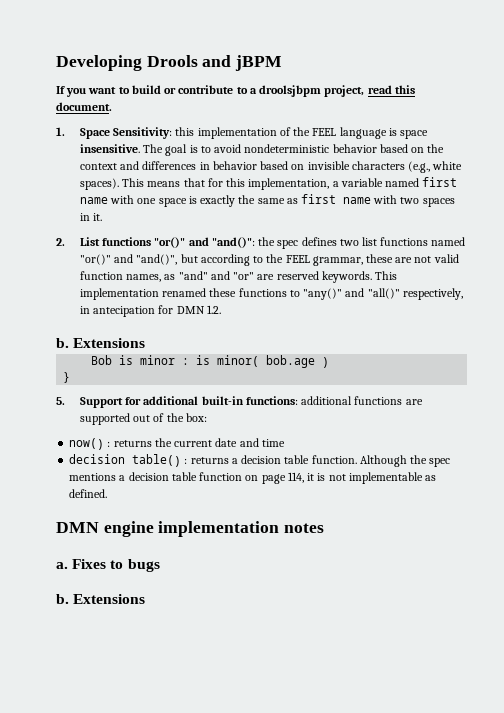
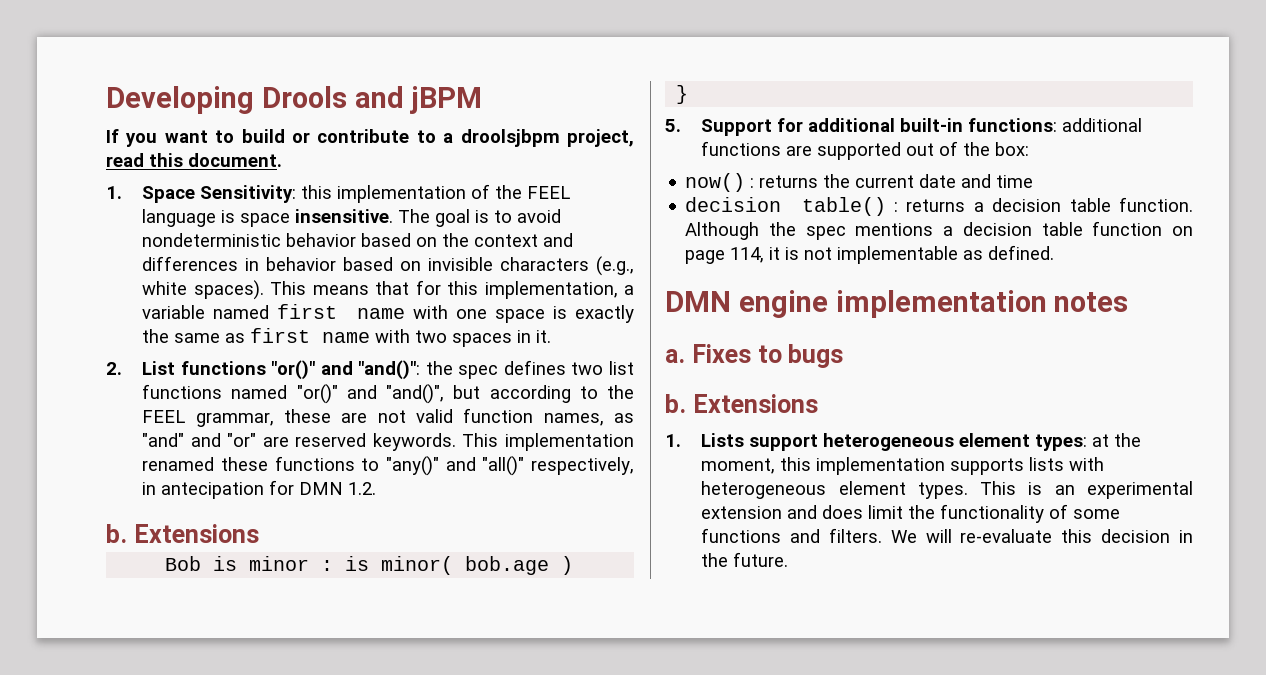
(146, 599) none -> [665,433,1142,451] [701,457,1105,475] [701,481,1193,499] [701,504,1121,523] [701,528,1193,543] [701,552,789,567] // 1. Lists support heterogeneous element types: at the moment, this implementation supports lists with heterogeneous element types. This is an experimental extension and does limit the functionality of some functions and filters. We will re-evaluate this decision in the future.

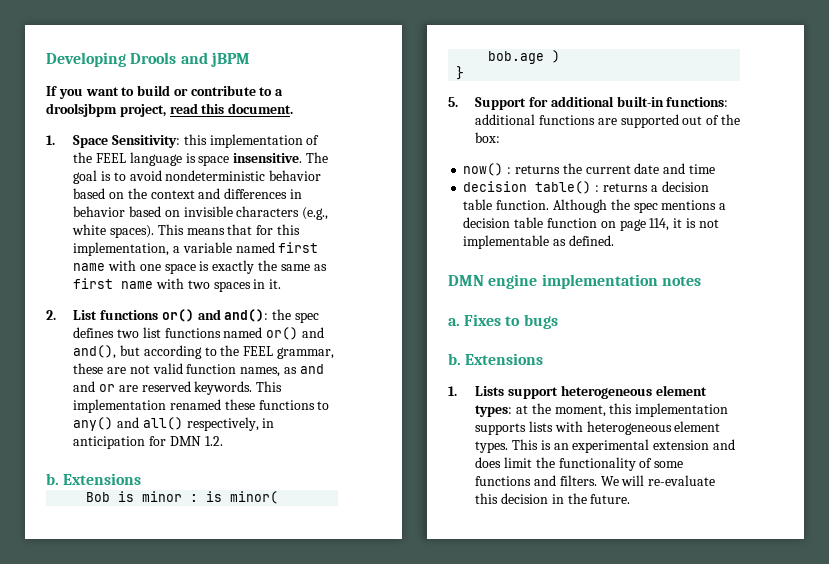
[271,360,421,380] "or()" and "and()": -> [161,309,269,322] or() and and():
[296,384,445,404] "or()" and "and()", -> [266,327,324,340] [73,345,117,359] or() and and(),
[142,433,257,447] "and" and "or" -> [299,364,324,374] [73,381,116,392] and and or
[385,456,525,476] "any()" and "all()" -> [73,417,183,431] any() and all()
[161,482,265,499] antecipation -> [73,436,146,449] anticipation

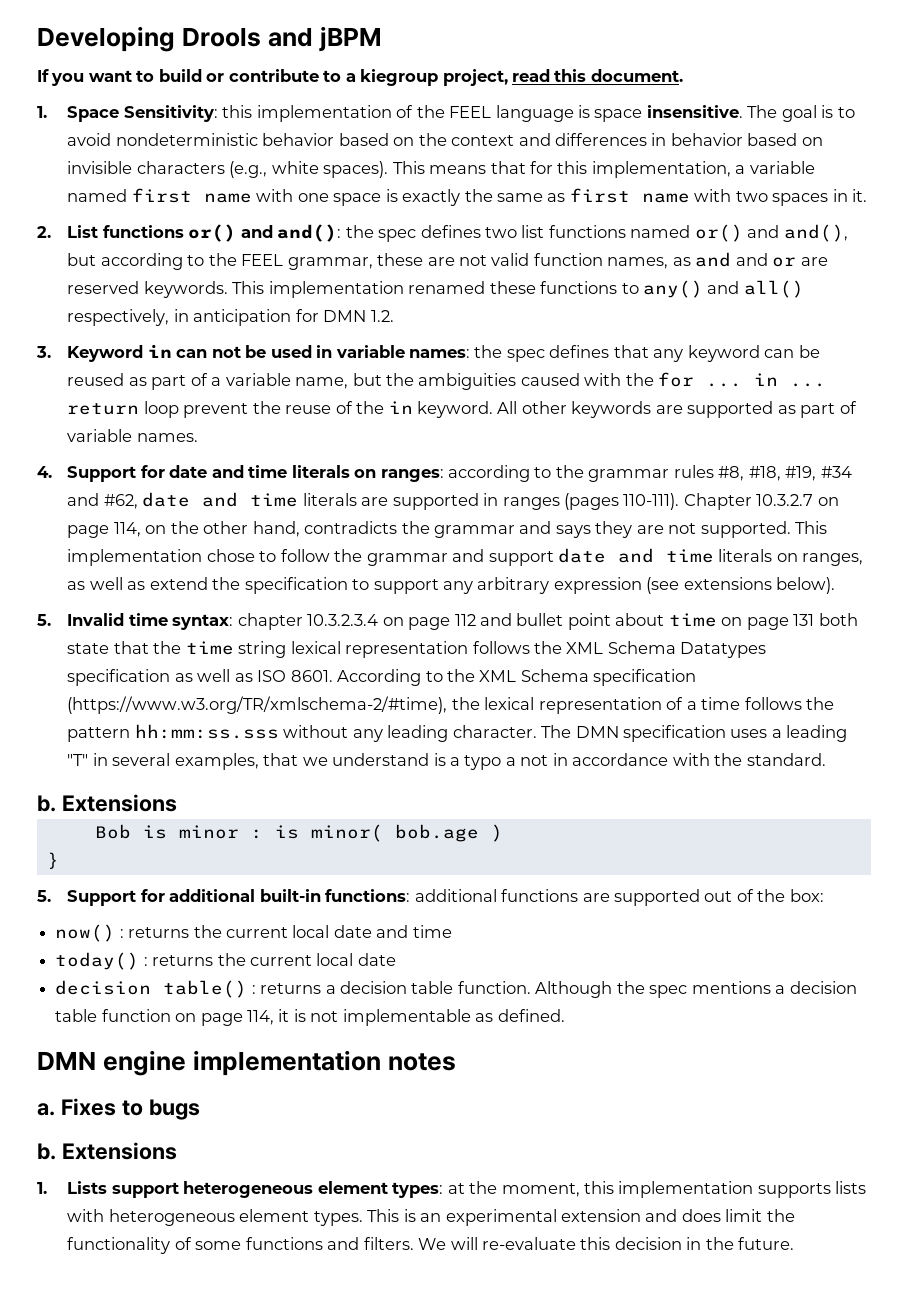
[46,103,117,117] droolsjbpm -> [360,69,439,86] kiegroup
(223, 441) none -> [36,344,820,362] [67,372,827,390] [67,401,857,418] [67,429,198,442] [37,465,852,482] [67,492,839,510] [67,521,828,538] [67,548,864,566] [67,577,836,594] [37,613,858,630] [67,641,767,658] [67,669,697,686] [67,696,834,714] [67,724,848,742] [67,753,826,770] // 3. Keyword in can not be used in variable names: the spec defines that any keyword can be reused as part of a variable name, but the ambiguities caused with the for ... in ... return loop prevent the reuse of the in keyword. All other keywords are supported as part of variable names. // 4. Support for date and time literals on ranges: according to the grammar rules #8, #18, #19, #34 and #62, date and time literals are supported in ranges (pages 110-111). Chapter 10.3.2.7 on page 114, on the other hand, contradicts the grammar and says they are not supported. This implementation chose to follow the grammar and support date and time literals on ranges, as well as extend the specification to support any arbitrary expression (see extensions below). // 5. Invalid time syntax: chapter 10.3.2.3.4 on page 112 and bullet point about time on page 131 both state that the time string lexical representation follows the XML Schema Datatypes specification as well as ISO 8601. According to the XML Schema specification (https://www.w3.org/TR/xmlschema-2/#time), the lexical representation of a time follows the pattern hh:mm:ss.sss without any leading character. The DMN specification uses a leading "T" in several examples, that we understand is a typo a not in accordance with the standard.
[634,163,715,174] date and time -> [292,925,452,938] [55,952,396,970] local date and time // today() : returns the current local date

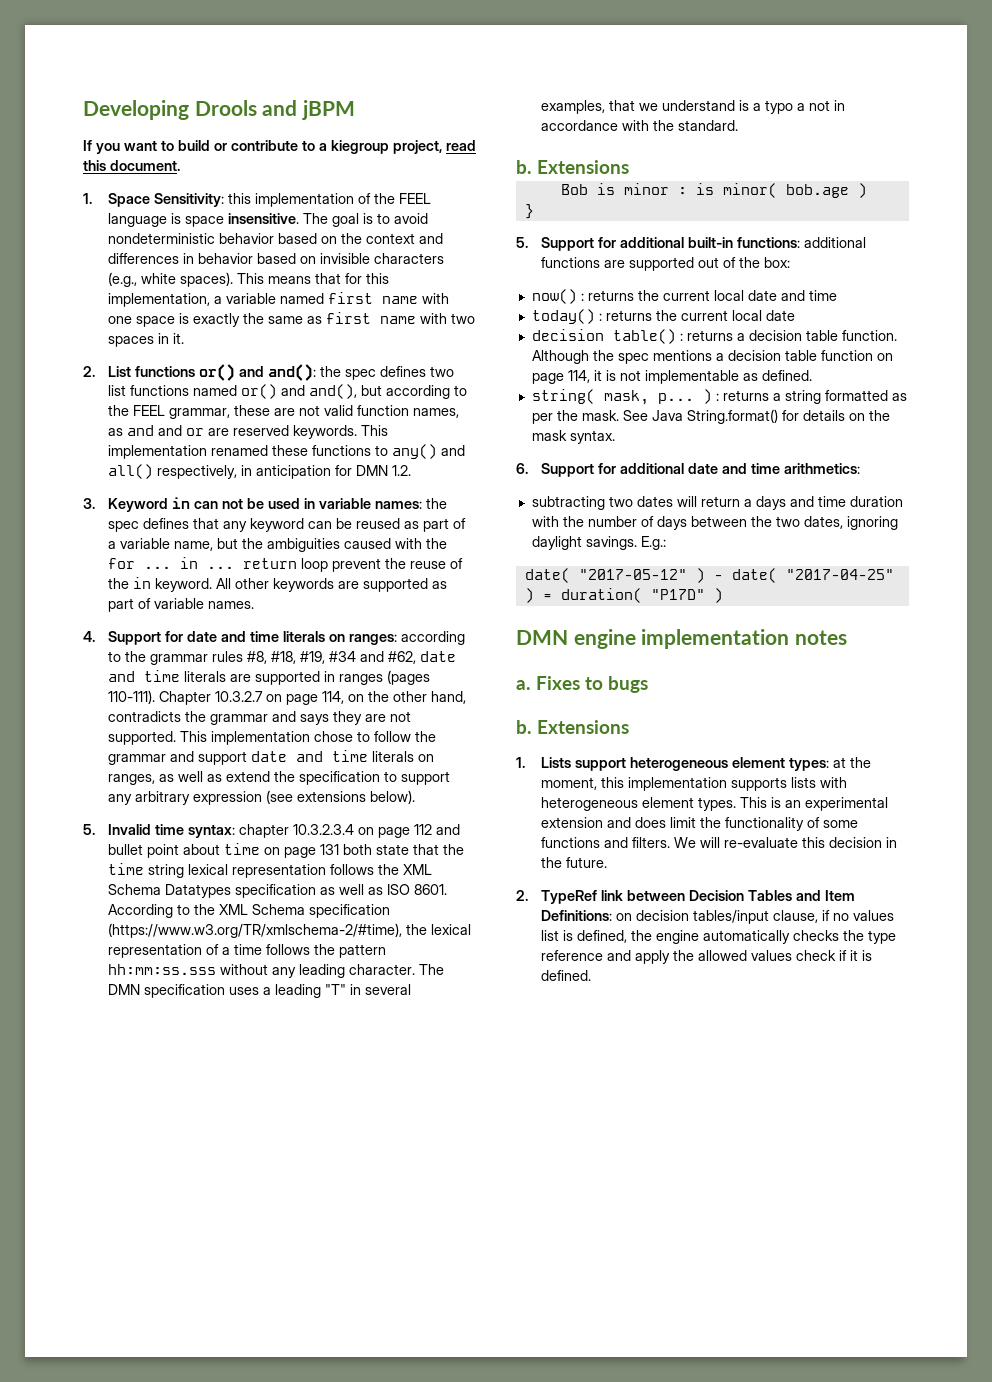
(565, 1015) none -> [531,389,907,405] [531,409,890,424] [531,430,615,444] [516,463,861,477] [531,496,903,510] [531,516,898,530] [531,536,666,550] [524,568,894,583] [524,588,723,603] // string( mask, p... ) : returns a string formatted as per the mask. See Java String.format() for details on the mask syntax. // 6. Support for additional date and time arithmetics: // subtracting two dates will return a days and time duration with the number of days between the two dates, ignoring daylight savings. E.g.: // date( "2017-05-12" ) - date( "2017-04-25" ) = duration( "P17D" )
(795, 1243) none -> [516,890,856,904] [541,910,895,924] [541,930,897,944] [541,950,873,964] [541,970,592,981] // 2. TypeRef link between Decision Tables and Item Definitions: on decision tables/input clause, if no values list is defined, the engine automatically checks the type reference and apply the allowed values check if it is defined.

